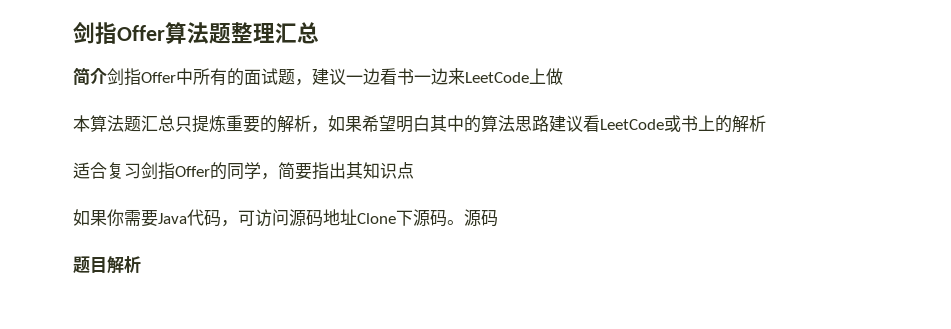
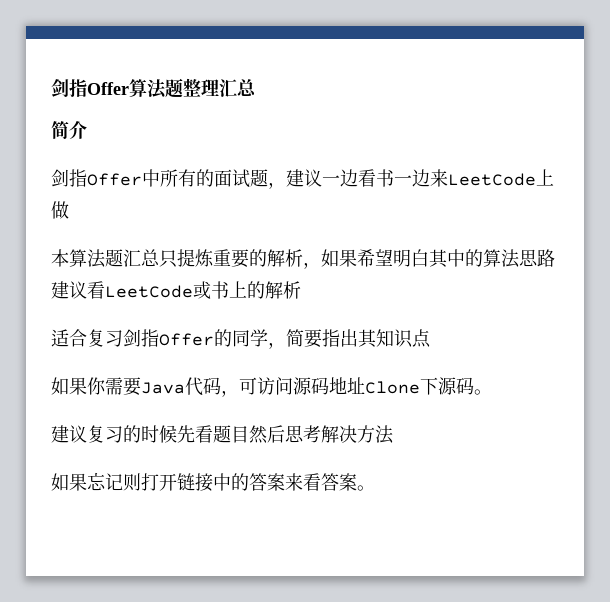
(107, 76) none -> (87, 130) //
[464,209,498,227] [73,255,141,274] 源码 // 题目解析 -> [51,425,394,444] [51,472,375,492] // 建议复习的时候先看题目然后思考解决方法 // 如果忘记则打开链接中的答案来看答案。

